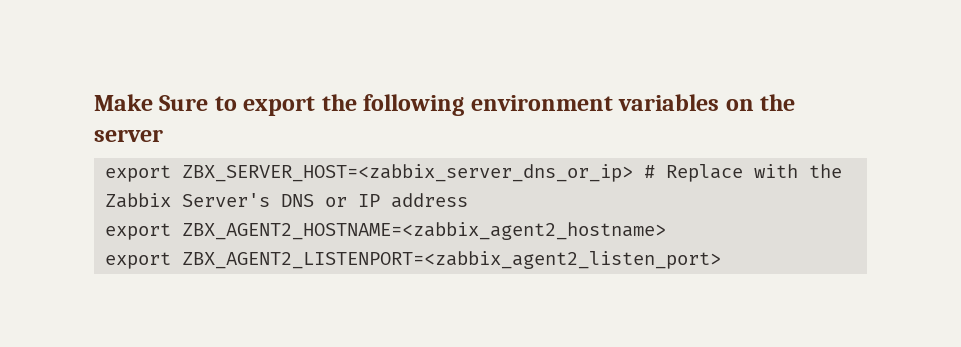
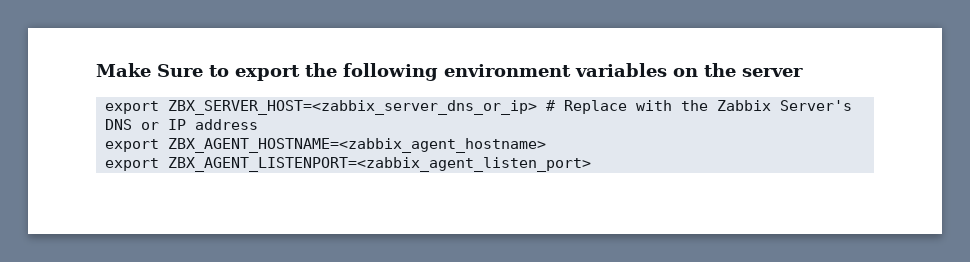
[182,222,667,240] [105,251,722,269] ZBX_AGENT2_HOSTNAME=<zabbix_agent2_hostname> // export ZBX_AGENT2_LISTENPORT=<zabbix_agent2_listen_port> -> [168,138,546,153] [105,157,591,172] ZBX_AGENT_HOSTNAME=<zabbix_agent_hostname> // export ZBX_AGENT_LISTENPORT=<zabbix_agent_listen_port>

